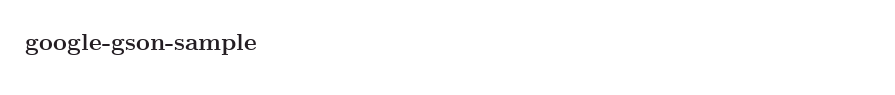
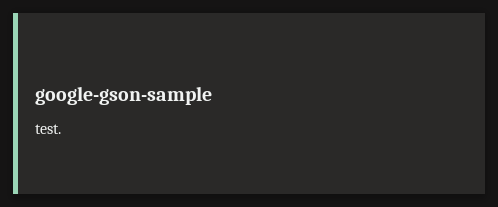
(257, 44) none -> [35,124,61,134] // test.

